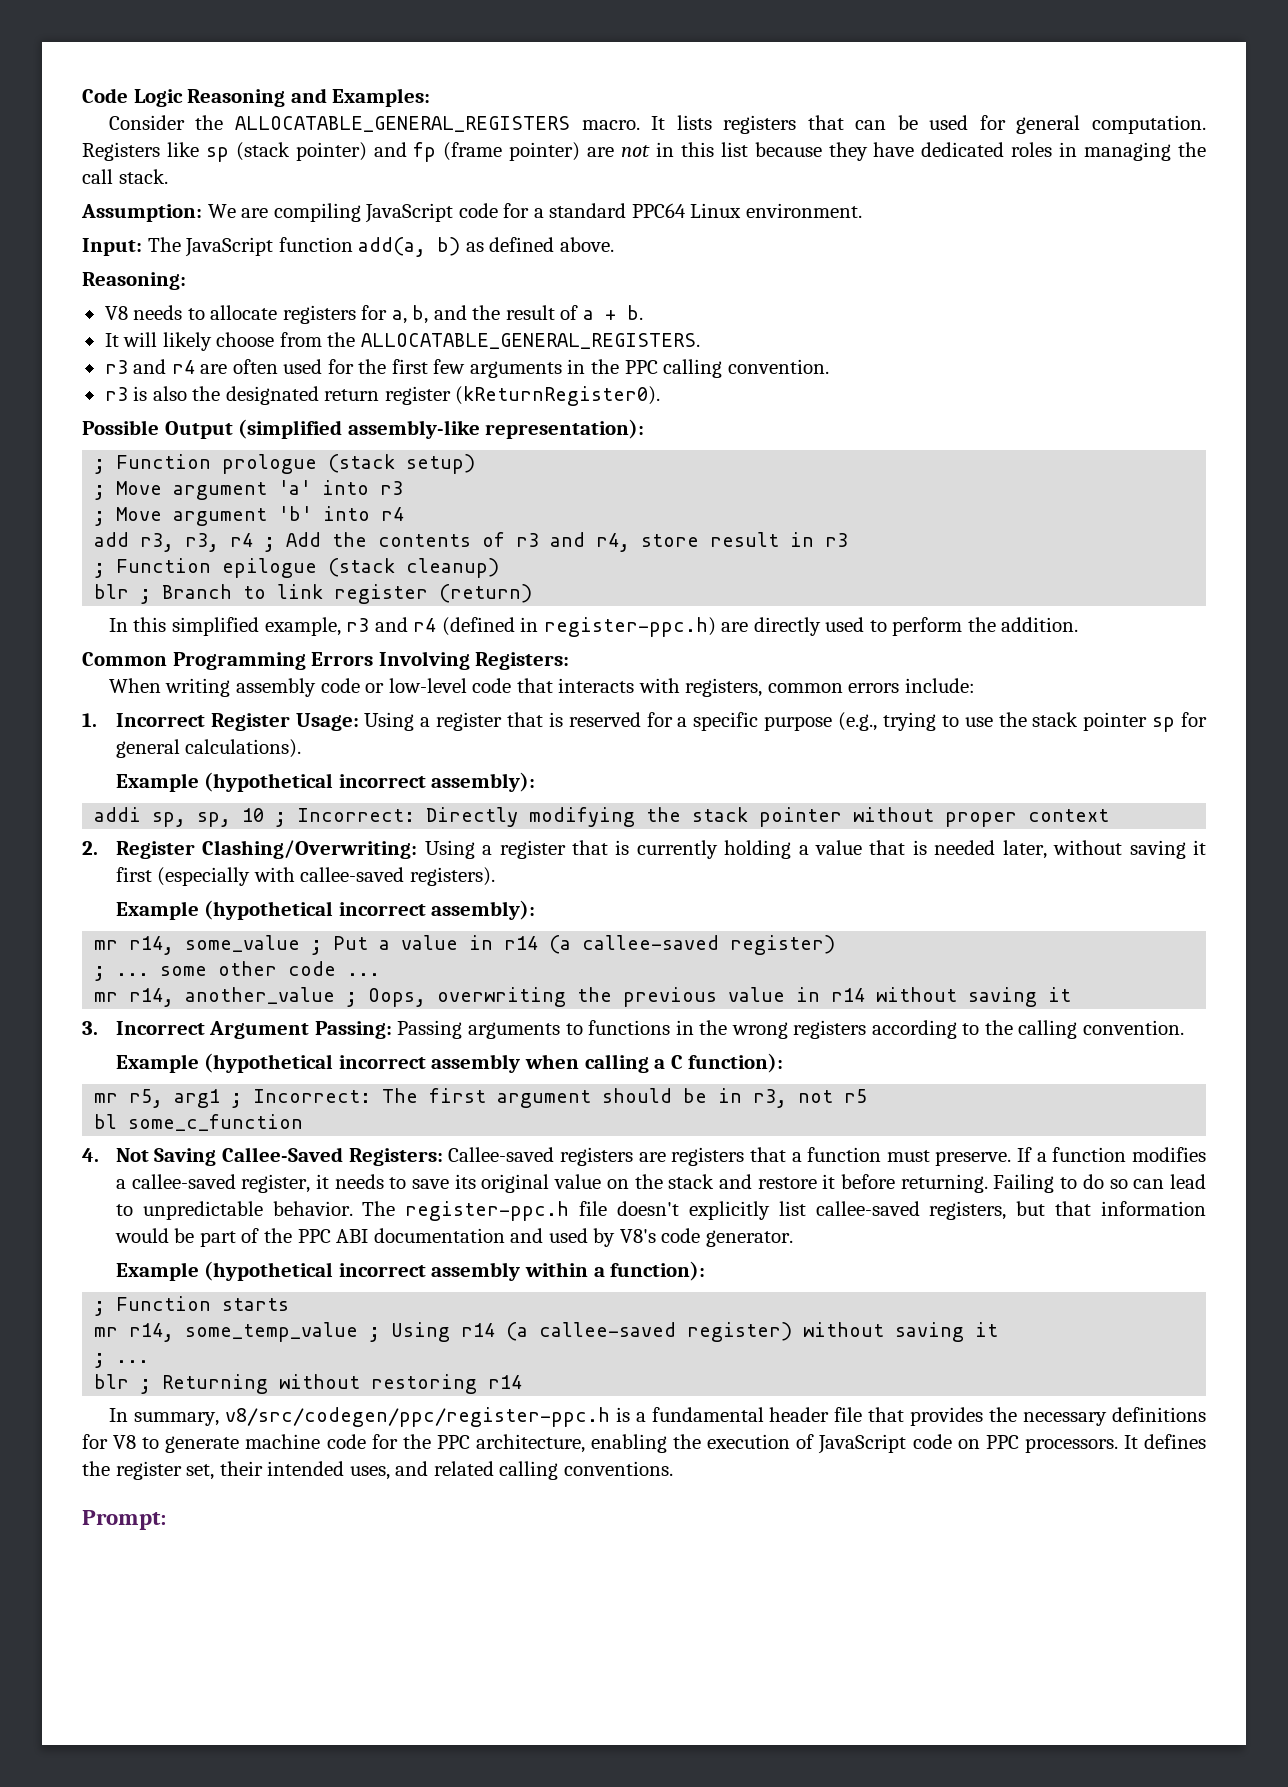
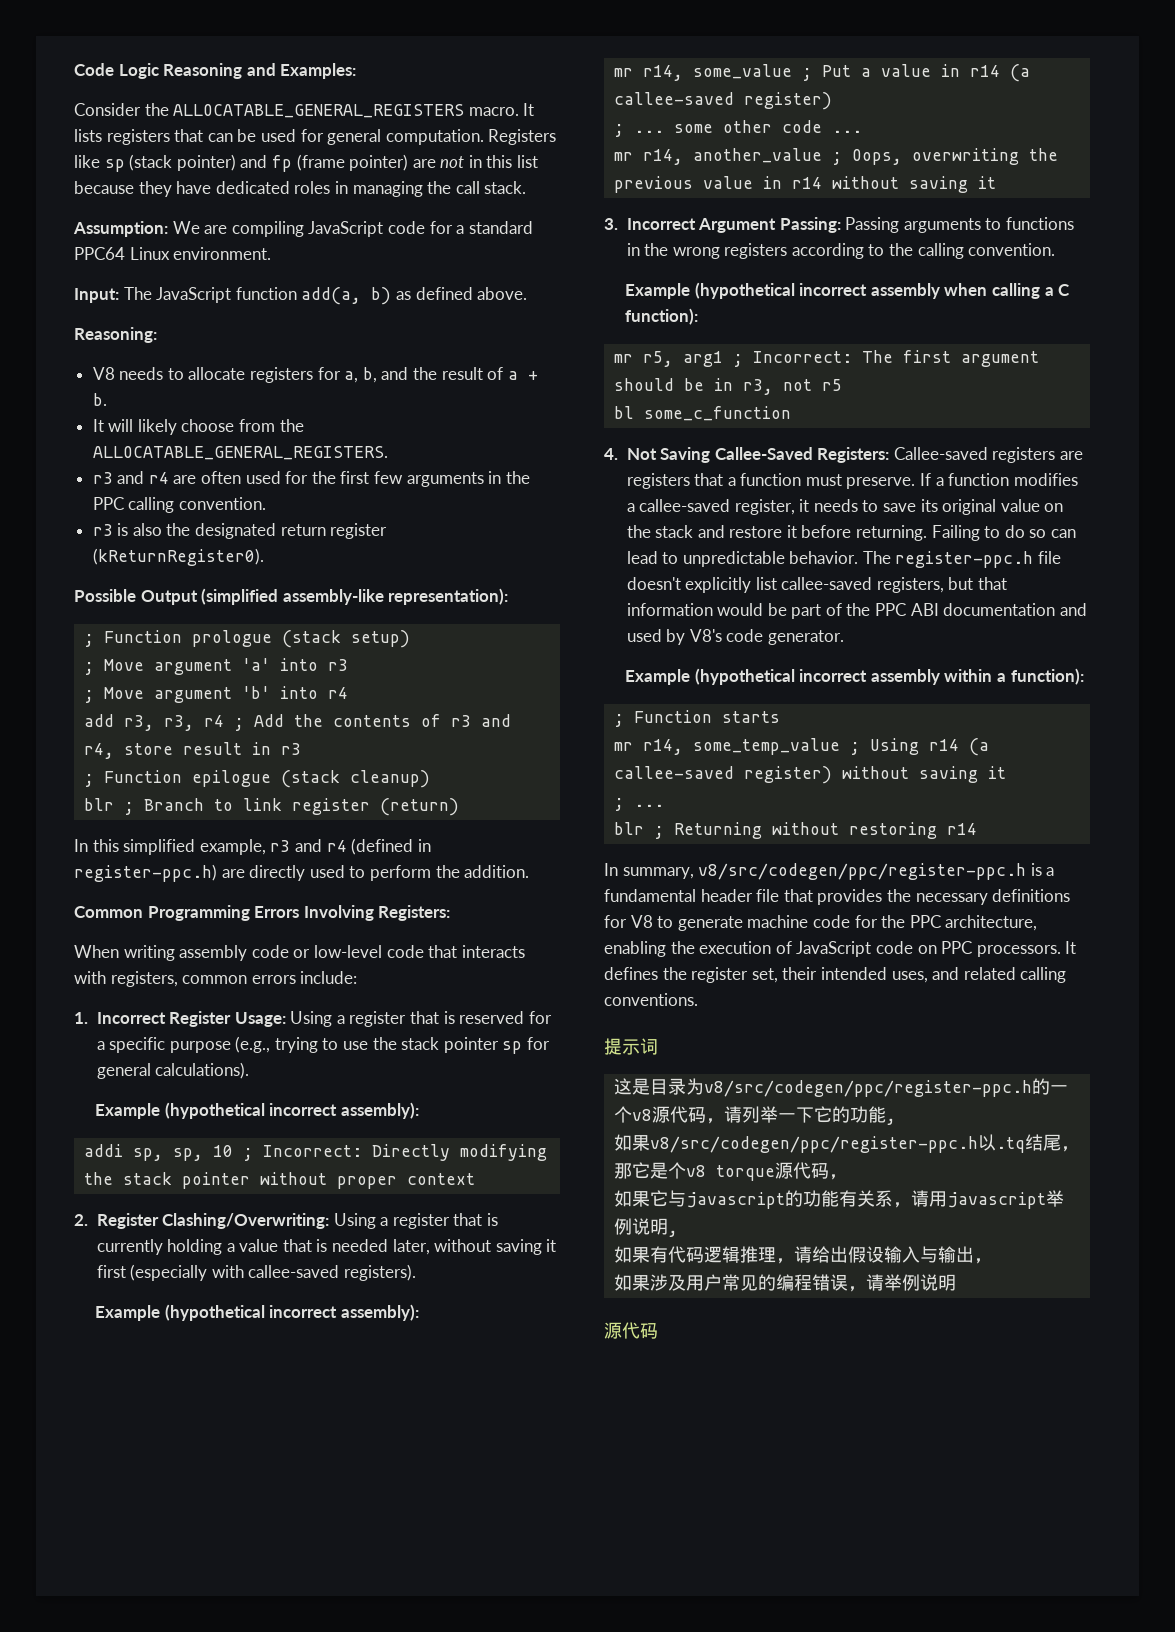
[82,1510,166,1530] Prompt: -> [604,1038,658,1055] [614,1078,1069,1097] [614,1106,897,1125] [614,1134,1080,1153] [614,1162,848,1181] [614,1190,1065,1209] [614,1218,679,1237] [614,1246,993,1264] [614,1274,957,1292] [604,1322,658,1339] 提示词 // 这是目录为v8/src/codegen/ppc/register-ppc.h的一个v8源代码，请列举一下它的功能, // 如果v8/src/codegen/ppc/register-ppc.h以.tq结尾，那它是个v8 torque源代码， // 如果它与javascript的功能有关系，请用javascript举例说明, // 如果有代码逻辑推理，请给出假设输入与输出， // 如果涉及用户常见的编程错误，请举例说明 // 源代码

